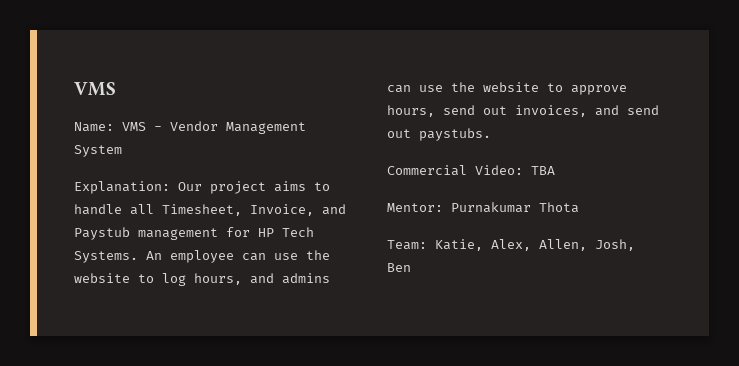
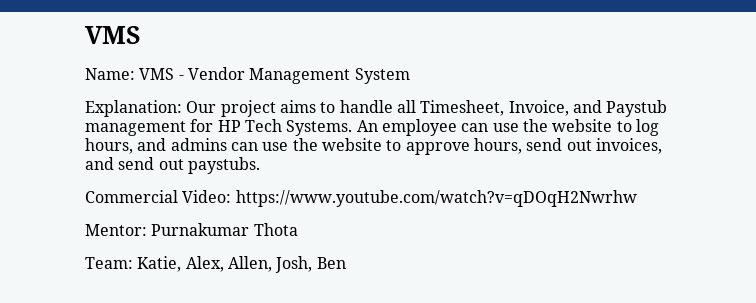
[531,166,555,175] TBA -> [235,190,637,207] https://www.youtube.com/watch?v=qDOqH2Nwrhw

